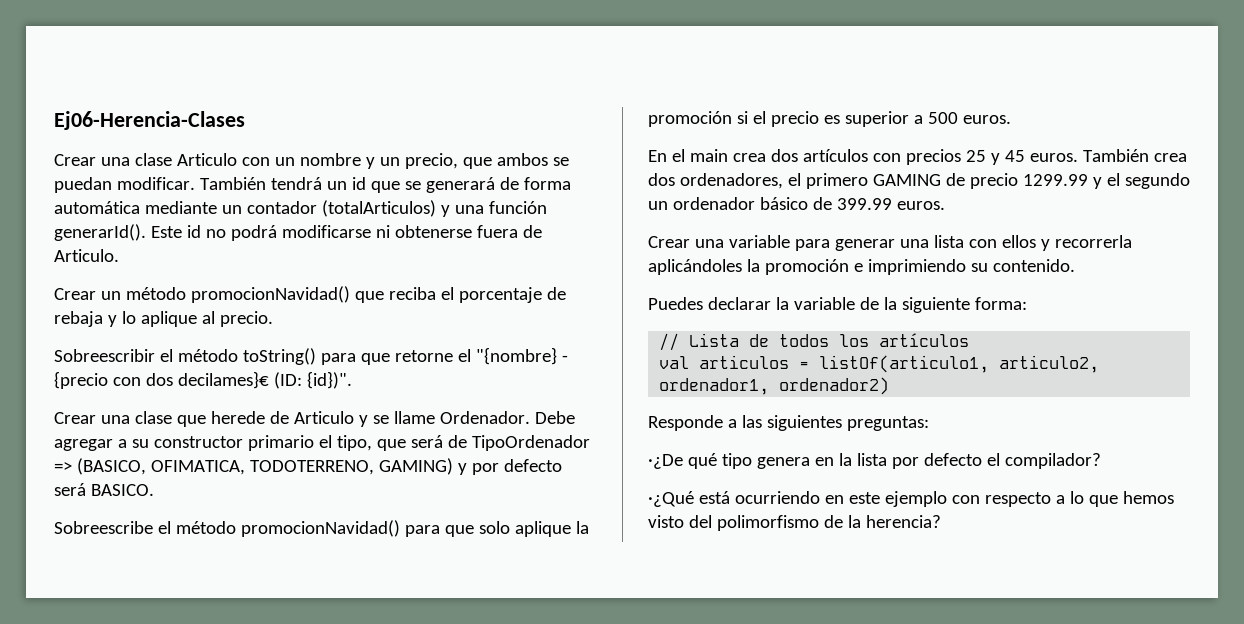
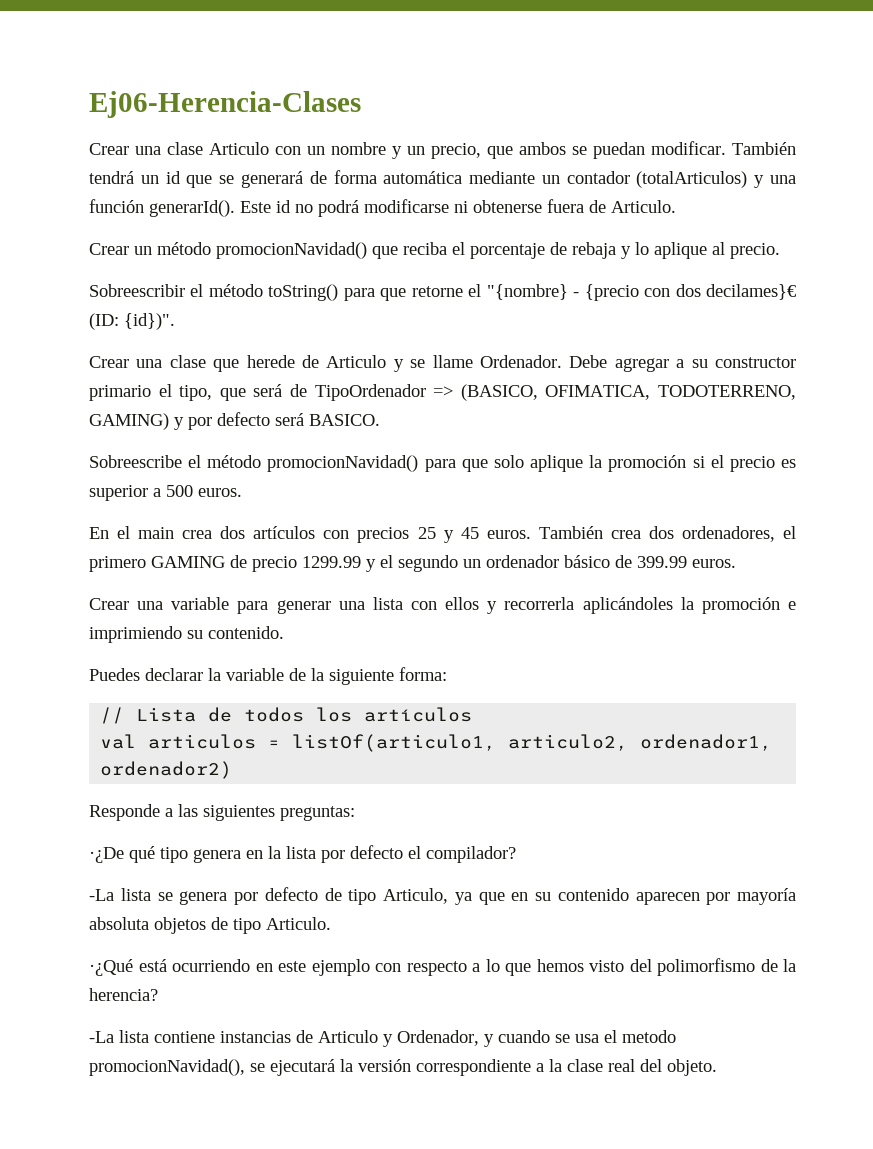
(1101, 461) none -> [89,887,796,905] [89,917,331,934] // -La lista se genera por defecto de tipo Articulo, ya que en su contenido aparecen por mayoría absoluta objetos de tipo Articulo.
(941, 521) none -> [89,1030,676,1047] [89,1059,717,1076] // -La lista contiene instancias de Articulo y Ordenador, y cuando se usa el metodo promocionNavidad(), se ejecutará la versión correspondiente a la clase real del objeto.

